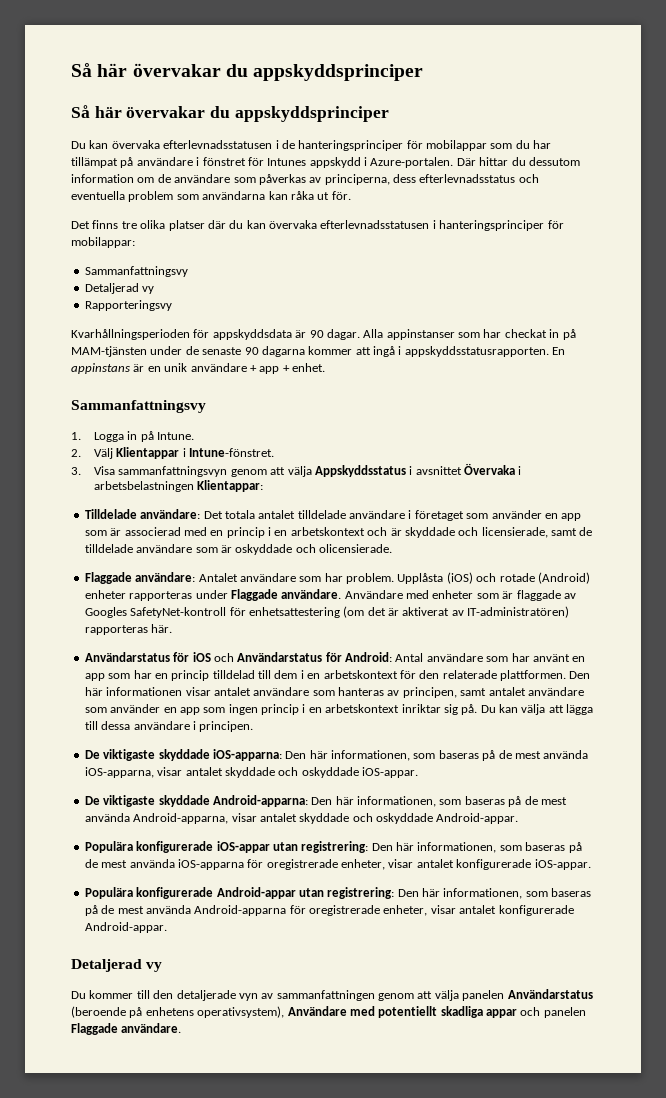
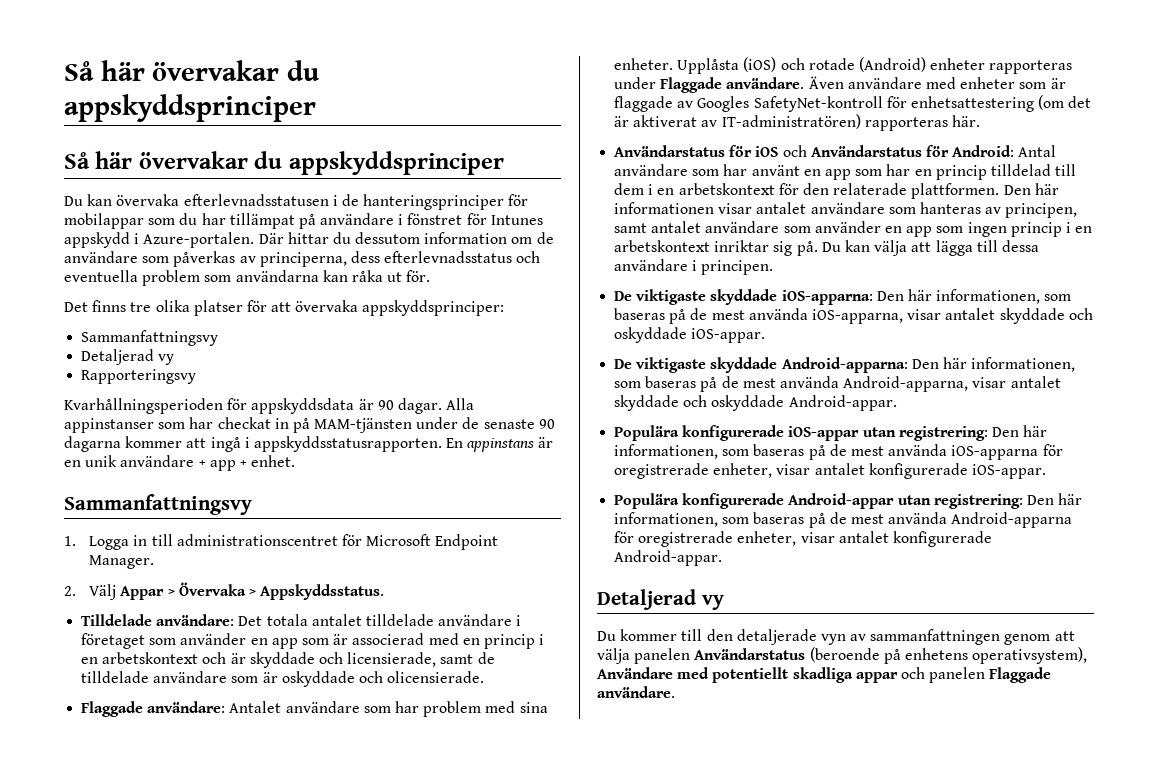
[207,220,564,231] [71,237,135,248] där du kan övervaka efterlevnadsstatusen i hanteringsprinciper för mobilappar: -> [246,300,505,316] för att övervaka appskyddsprinciper:
[140,431,195,442] [71,447,275,459] [71,463,522,477] [94,480,264,492] på Intune. // 2. Välj Klientappar i Intune-fönstret. // 3. Visa sammanfattningsvyn genom att välja Appskyddsstatus i avsnittet Övervaka i arbetsbelastningen Klientappar: -> [151,534,499,550] [89,555,155,569] [64,582,385,600] till administrationscentret för Microsoft Endpoint Manager. // 2. Välj Appar > Övervaka > Appskyddsstatus.
[346,573,394,584] problem. -> [423,701,548,717] [614,58,674,70] problem med sina enheter.
[344,590,403,599] Användare -> [808,76,922,89] Även användare

